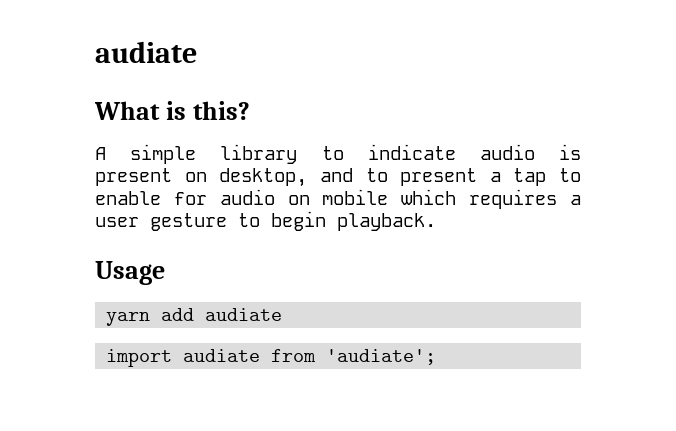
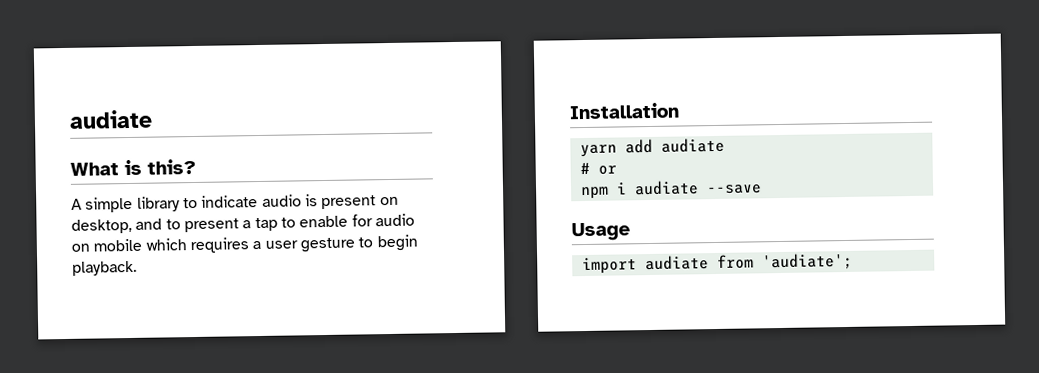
[95,261,165,285] Usage -> [569,102,679,120] Installation
(283, 314) none -> [579,162,617,175] [580,180,762,200] [571,222,630,242] // # or // npm i audiate --save // Usage

